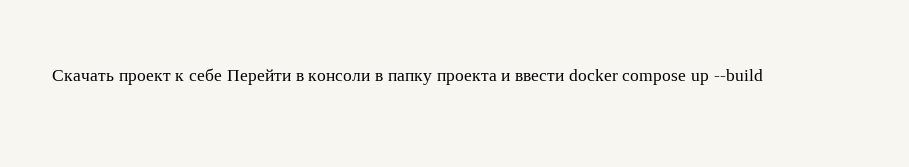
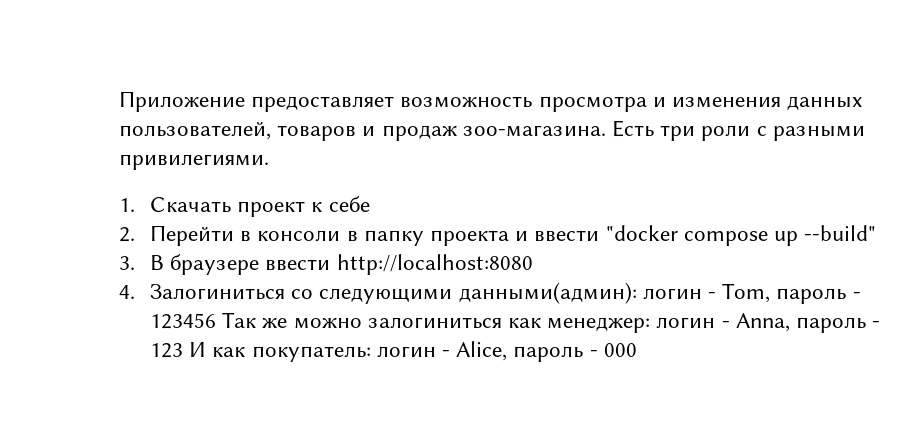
(52, 75) none -> [119,91,863,112] [119,120,865,141] [119,154,269,170] [119,198,135,212] Приложение предоставляет возможность просмотра и изменения данных пользователей, товаров и продаж зоо-магазина. Есть три роли с разными привилегиями. // 1.
(223, 74) none -> [119,227,135,242] // 2.
[568,69,618,81] docker -> [605,225,678,241] "docker
[713,69,763,81] --build -> [804,225,877,241] [119,254,533,275] [119,282,861,304] [149,312,881,333] [149,341,637,362] --build" // 3. В браузере ввести http://localhost:8080 // 4. Залогиниться со следующими данными(админ): логин - Tom, пароль - 123456 Так же можно залогиниться как менеджер: логин - Anna, пароль - 123 И как покупатель: логин - Alice, пароль - 000

